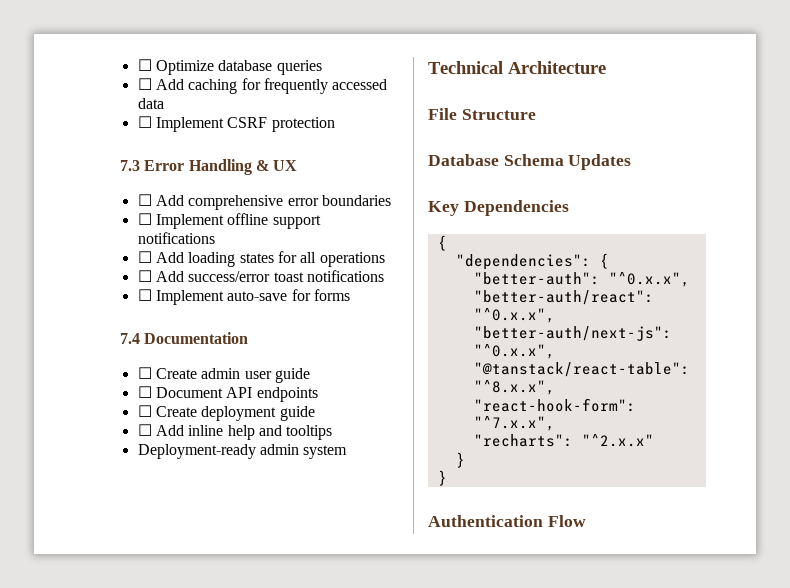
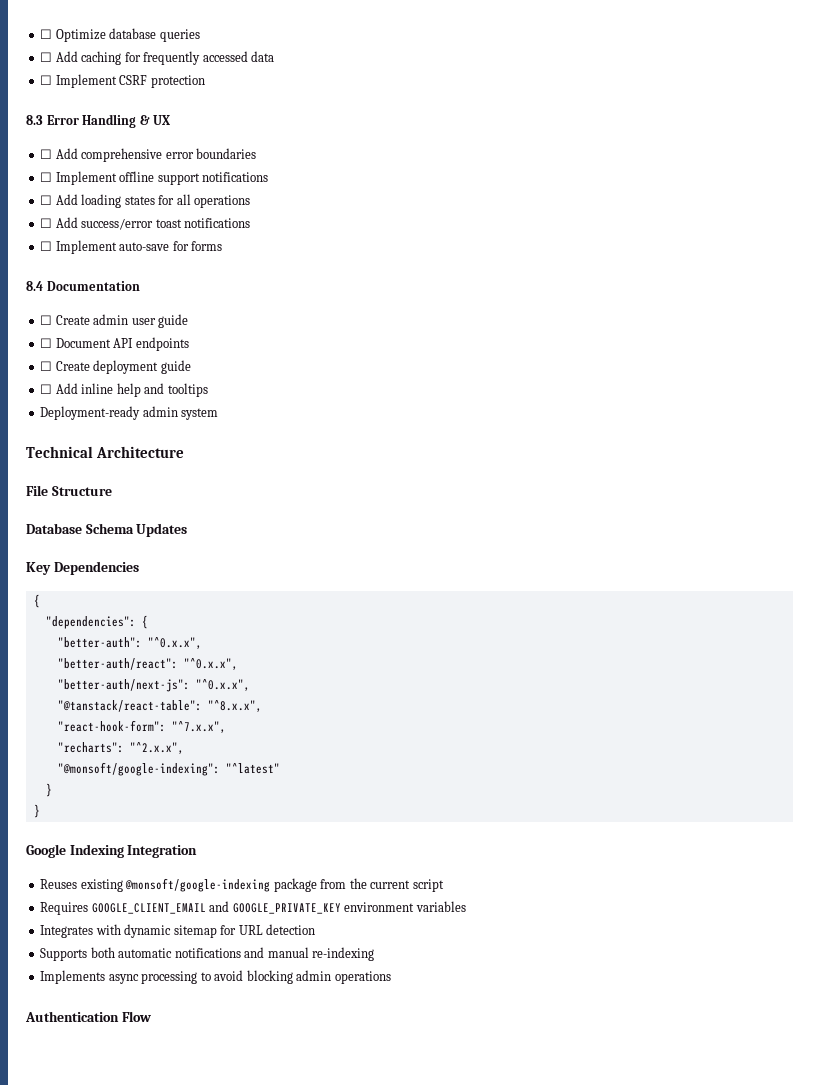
[120,160,140,171] 7.3 -> [26,115,43,125] 8.3
[120,333,140,344] 7.4 -> [26,281,43,291] 8.4
[581,434,654,447] "^2.x.x" -> [129,742,184,754] [57,762,280,776] "^2.x.x", // "@monsoft/google-indexing": "^latest"
(447, 478) none -> [26,844,198,858] [40,878,444,892] [40,901,466,915] [40,924,316,938] [40,947,375,961] [40,970,391,984] // Google Indexing Integration // Reuses existing @monsoft/google-indexing package from the current script // Requires GOOGLE_CLIENT_EMAIL and GOOGLE_PRIVATE_KEY environment variables // Integrates with dynamic sitemap for URL detection // Supports both automatic notifications and manual re-indexing // Implements async processing to avoid blocking admin operations

